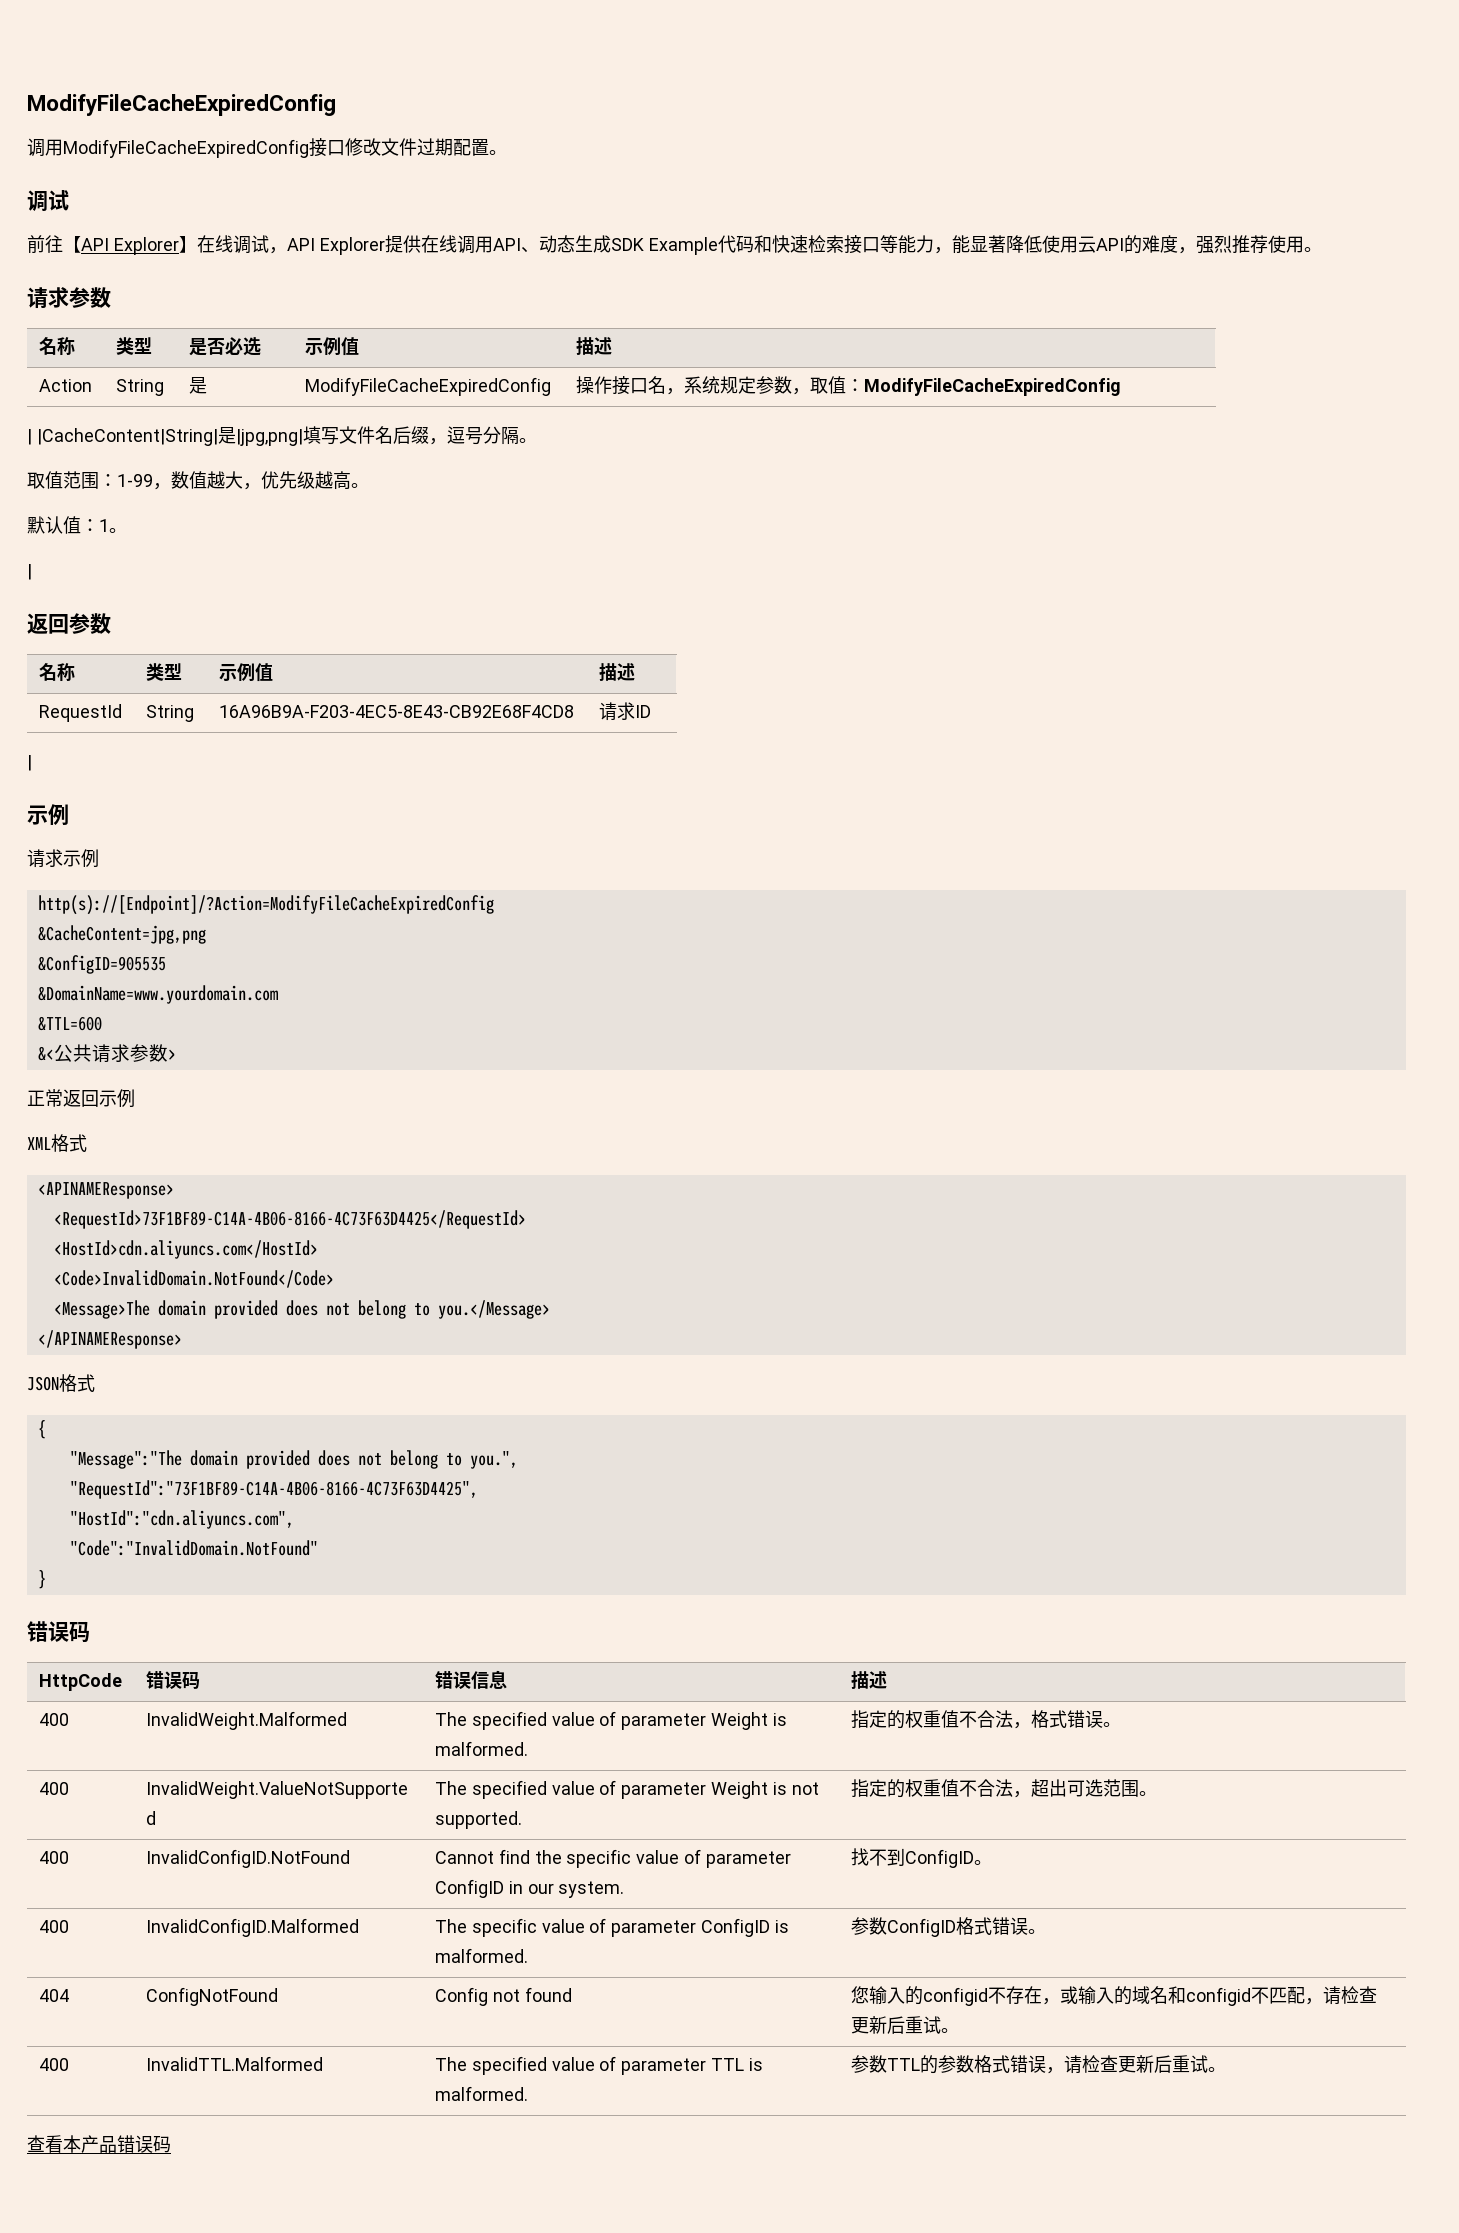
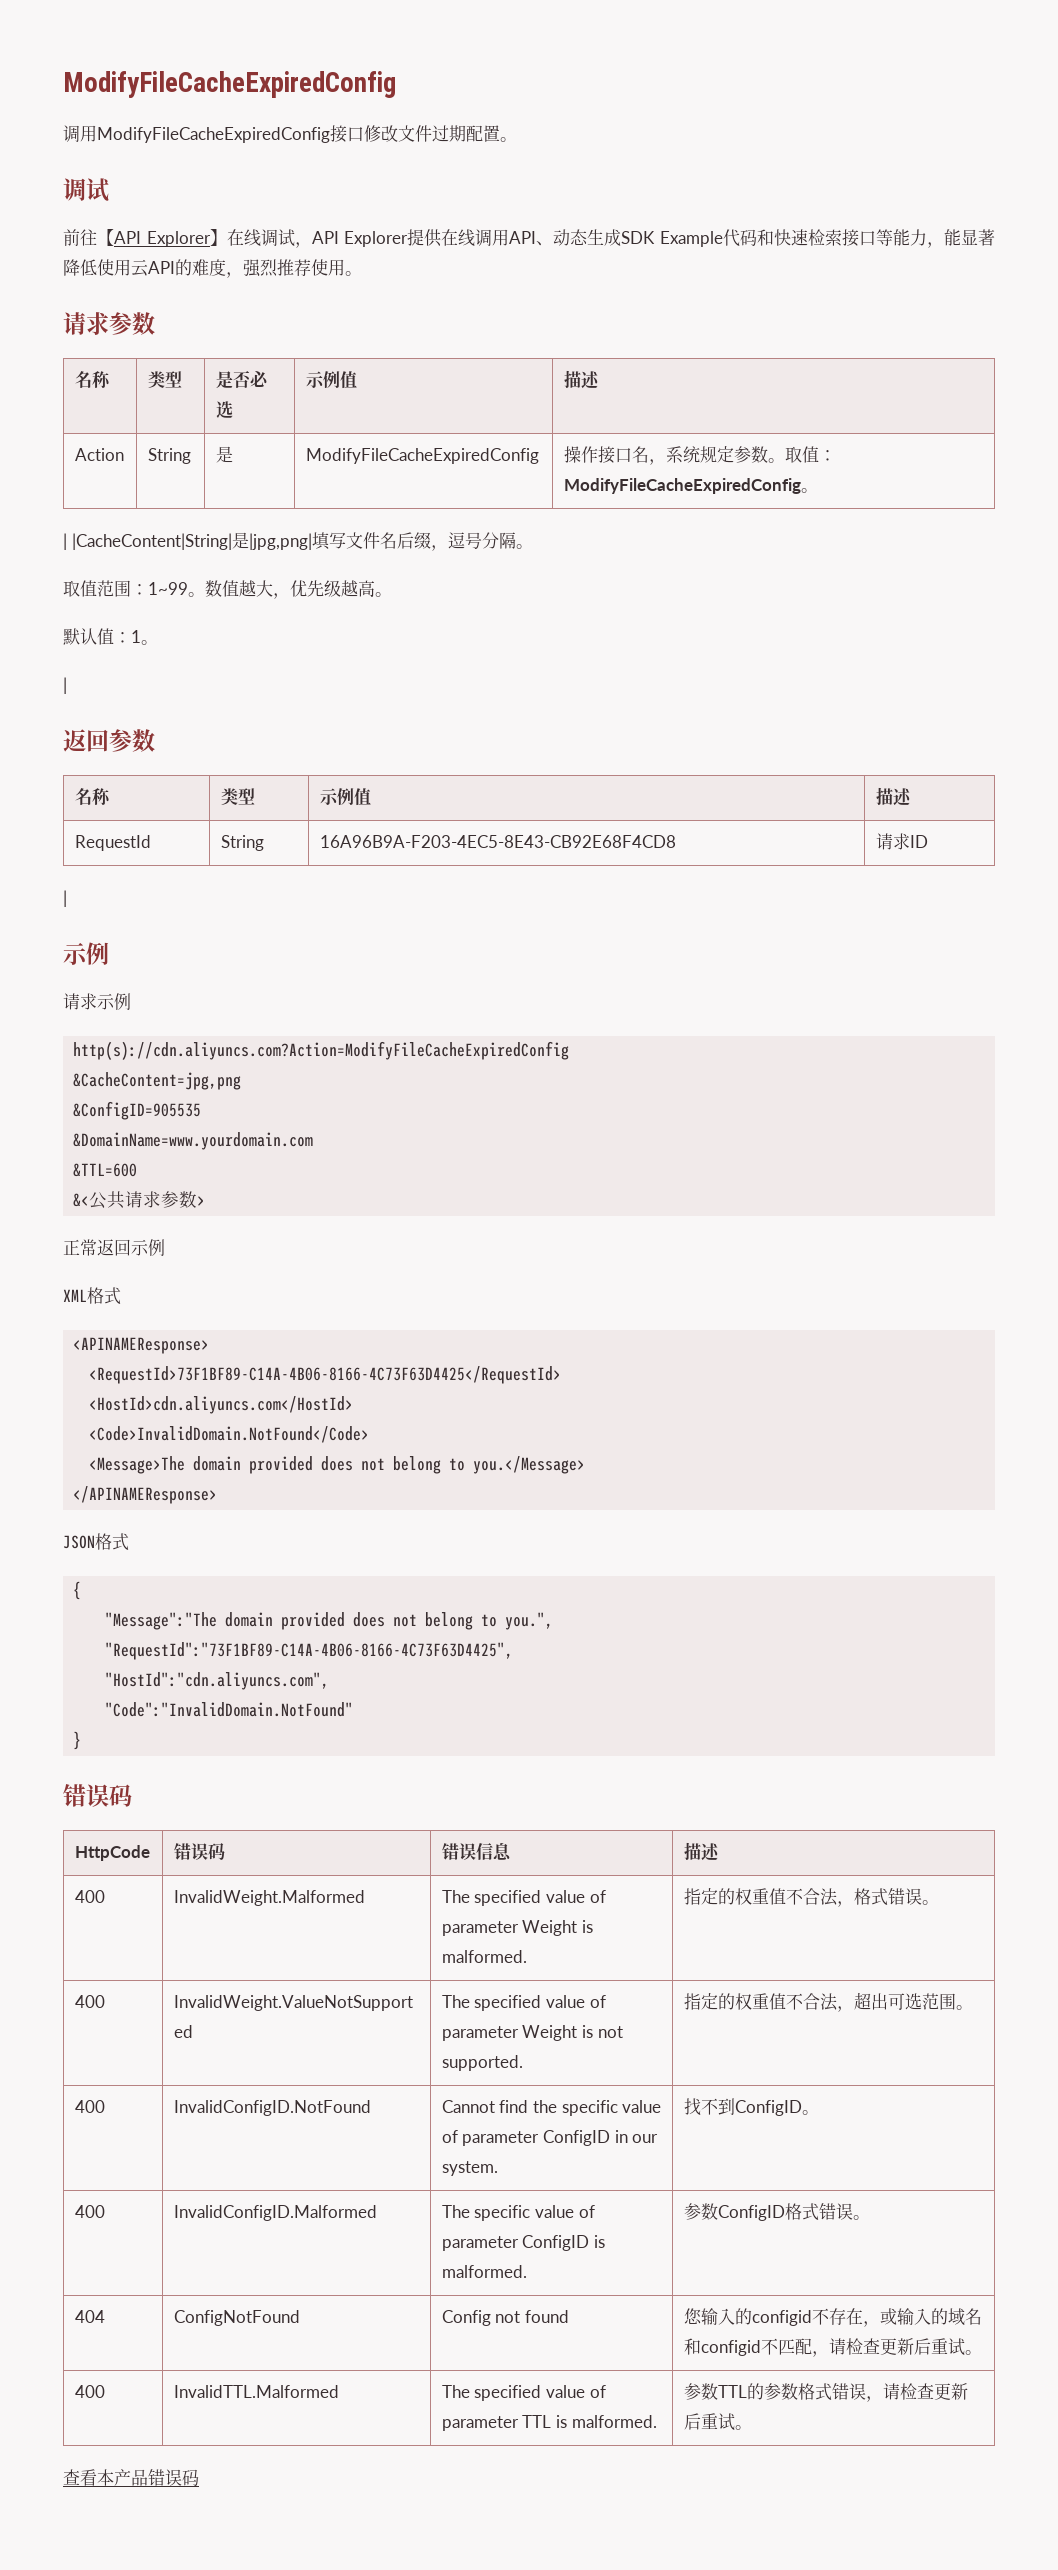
[791,388,810,395] ， -> [767,458,785,463] 。
(1121, 387) none -> [800,488,818,493] 。
[117,474,171,490] 1-99， -> [148,582,205,597] 1~99。
[37,895,494,915] http(s)://[Endpoint]/?Action=ModifyFileCacheExpiredConfig -> [73,1041,570,1060] http(s)://cdn.aliyuncs.com?Action=ModifyFileCacheExpiredConfig

